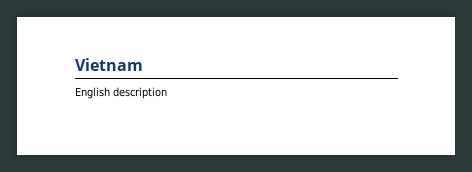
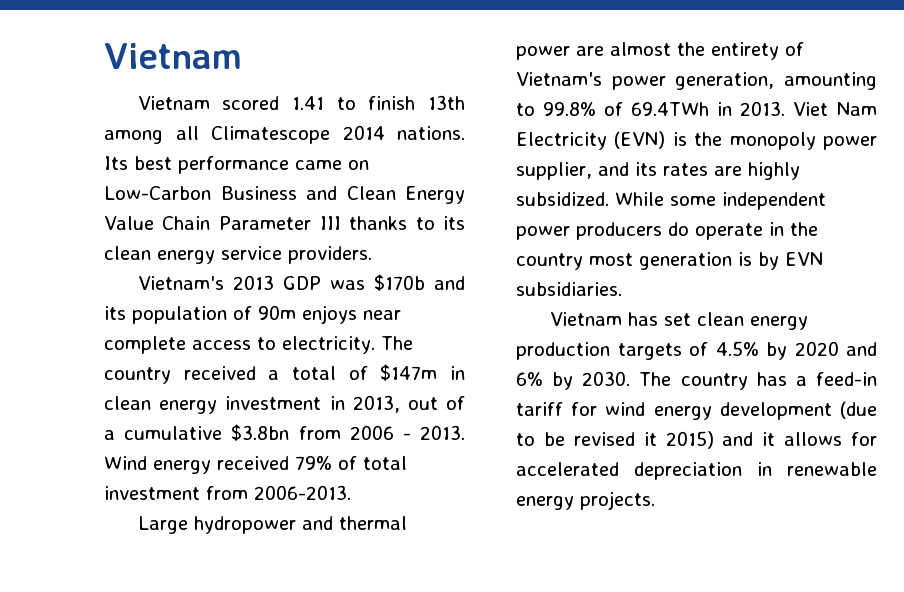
[75,87,167,99] English description -> [137,95,465,110] [104,125,465,144] [104,156,369,174] [104,186,465,204] [104,216,465,230] [104,246,372,264] [137,274,465,291] [104,305,401,324] [104,336,413,354] [104,364,465,384] [104,395,465,414] [104,424,465,441] [104,456,407,474] [104,485,351,500] [137,516,407,534] [516,42,804,60] [516,72,877,90] [516,101,877,116] [516,131,877,150] [516,162,800,180] [516,192,826,210] [516,222,818,240] [516,252,823,270] [516,282,622,296] [549,312,808,330] [516,341,877,360] [516,371,877,390] [516,401,877,420] [516,431,877,449] [516,462,877,480] [516,491,655,510] Vietnam scored 1.41 to finish 13th among all Climatescope 2014 nations. Its best performance came on Low-Carbon Business and Clean Energy Value Chain Parameter III thanks to its clean energy service providers. // Vietnam's 2013 GDP was $170b and its population of 90m enjoys near complete access to electricity. The country received a total of $147m in clean energy investment in 2013, out of a cumulative $3.8bn from 2006 - 2013. Wind energy received 79% of total investment from 2006-2013. // Large hydropower and thermal power are almost the entirety of Vietnam's power generation, amounting to 99.8% of 69.4TWh in 2013. Viet Nam Electricity (EVN) is the monopoly power supplier, and its rates are highly subsidized. While some independent power producers do operate in the country most generation is by EVN subsidiaries. // Vietnam has set clean energy production targets of 4.5% by 2020 and 6% by 2030. The country has a feed-in tariff for wind energy development (due to be revised it 2015) and it allows for accelerated depreciation in renewable energy projects.

